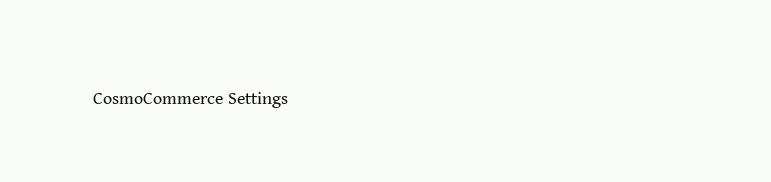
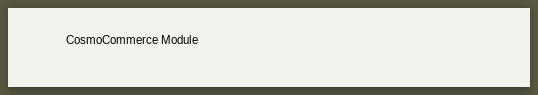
[227,92,288,108] Settings -> [161,35,199,44] Module

